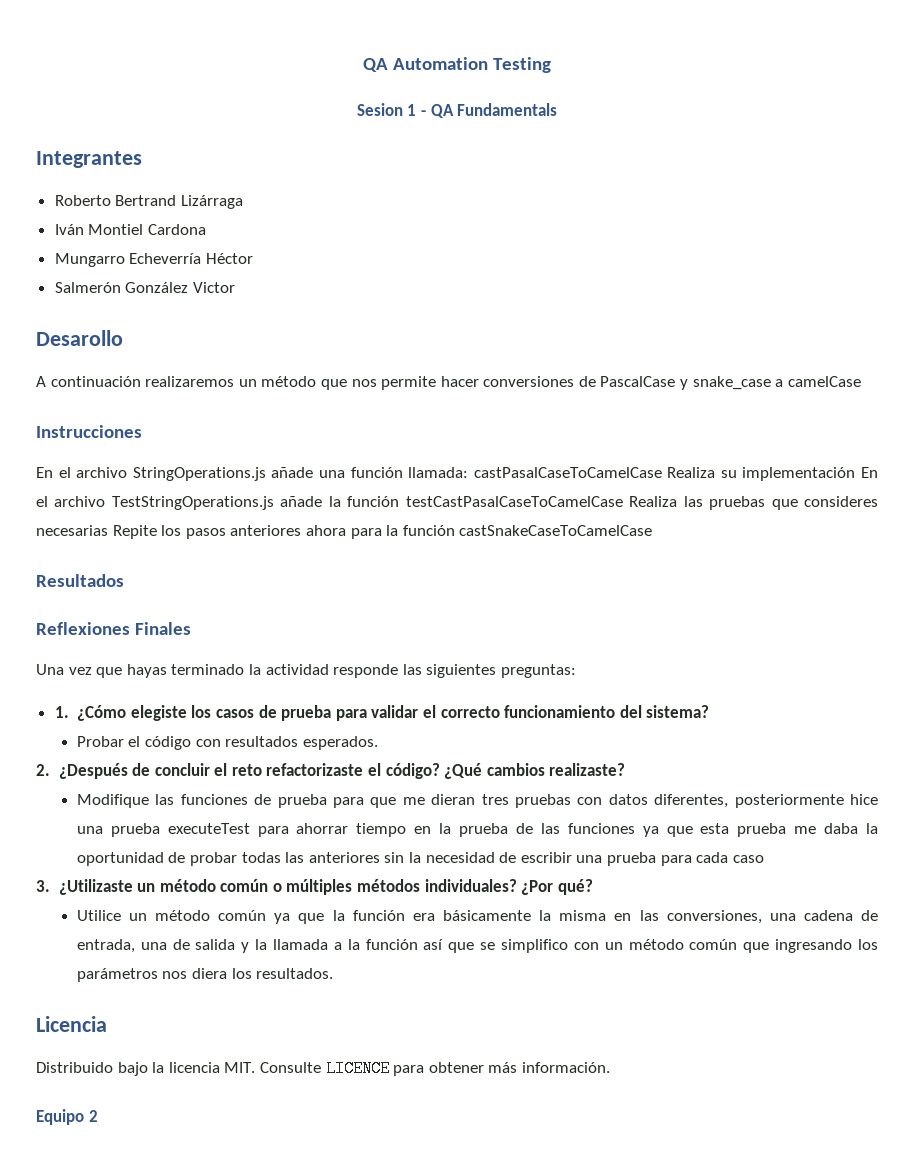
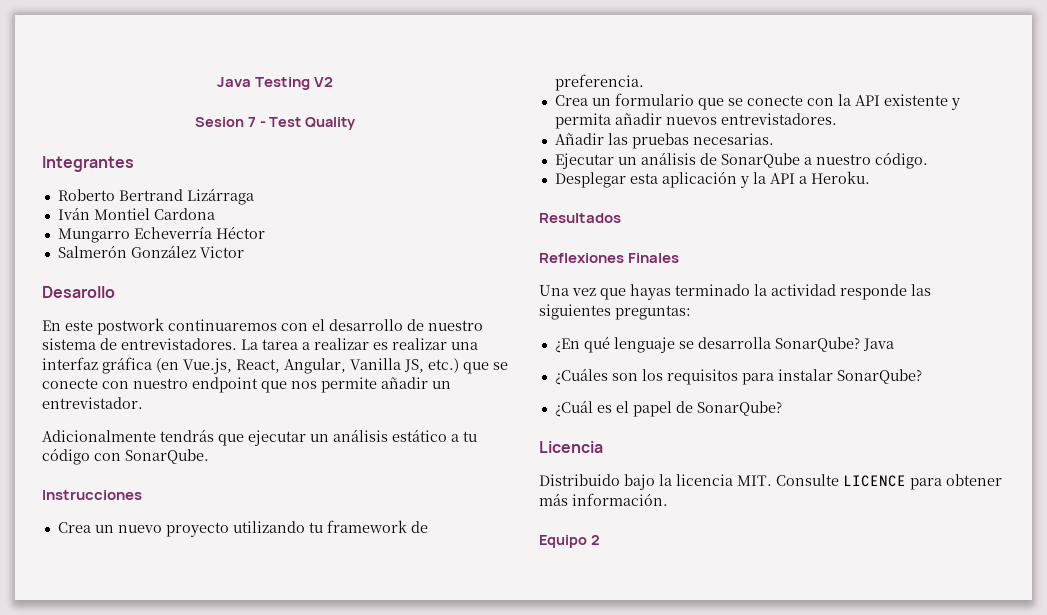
[362,57,488,72] QA Automation -> [216,77,251,87] Java
(552, 65) none -> [314,77,334,87] V2
[407,103,558,118] 1 - QA Fundamentals -> [247,117,357,130] 7 - Test Quality
[36,376,861,390] [36,425,142,438] [36,467,879,481] [36,496,879,510] [36,525,653,539] A continuación realizaremos un método que nos permite hacer conversiones de PascalCase y snake_case a camelCase // Instrucciones // En el archivo StringOperations.js añade una función llamada: castPasalCaseToCamelCase Realiza su implementación En el archivo TestStringOperations.js añade la función testCastPasalCaseToCamelCase Realiza las pruebas que consideres necesarias Repite los pasos anteriores ahora para la función castSnakeCaseToCamelCase -> [42,318,483,335] [42,338,478,350] [42,357,508,374] [42,377,451,393] [42,397,143,409] [42,429,477,446] [42,448,209,465] [42,490,142,500] [57,520,428,537] [554,74,644,91] [554,93,960,110] [554,113,837,129] [554,133,774,149] [554,152,928,169] [554,171,870,188] En este postwork continuaremos con el desarrollo de nuestro sistema de entrevistadores. La tarea a realizar es realizar una interfaz gráfica (en Vue.js, React, Angular, Vanilla JS, etc.) que se conecte con nuestro endpoint que nos permite añadir un entrevistador. // Adicionalmente tendrás que ejecutar un análisis estático a tu código con SonarQube. // Instrucciones // Crea un nuevo proyecto utilizando tu framework de preferencia. // Crea un formulario que se conecte con la API existente y permita añadir nuevos entrevistadores. // Añadir las pruebas necesarias. // Ejecutar un análisis de SonarQube a nuestro código. // Desplegar esta aplicación y la API a Heroku.
[54,705,710,721] [76,736,378,750] [36,763,626,779] [76,794,878,808] [76,823,878,837] [76,852,764,866] [36,879,593,895] [76,910,879,924] [76,939,878,953] [76,968,334,982] 1. ¿Cómo elegiste los casos de prueba para validar el correcto funcionamiento del sistema? // Probar el código con resultados esperados. // 2. ¿Después de concluir el reto refactorizaste el código? ¿Qué cambios realizaste? // Modifique las funciones de prueba para que me dieran tres pruebas con datos diferentes, posteriormente hice una prueba executeTest para ahorrar tiempo en la prueba de las funciones ya que esta prueba me daba la oportunidad de probar todas las anteriores sin la necesidad de escribir una prueba para cada caso // 3. ¿Utilizaste un método común o múltiples métodos individuales? ¿Por qué? // Utilice un método común ya que la función era básicamente la misma en las conversiones, una cadena de entrada, una de salida y la llamada a la función así que se simplifico con un método común que ingresando los parámetros nos diera los resultados. -> [554,336,894,353] [554,368,922,385] [554,400,782,417] ¿En qué lenguaje se desarrolla SonarQube? Java // ¿Cuáles son los requisitos para instalar SonarQube? // ¿Cuál es el papel de SonarQube?

